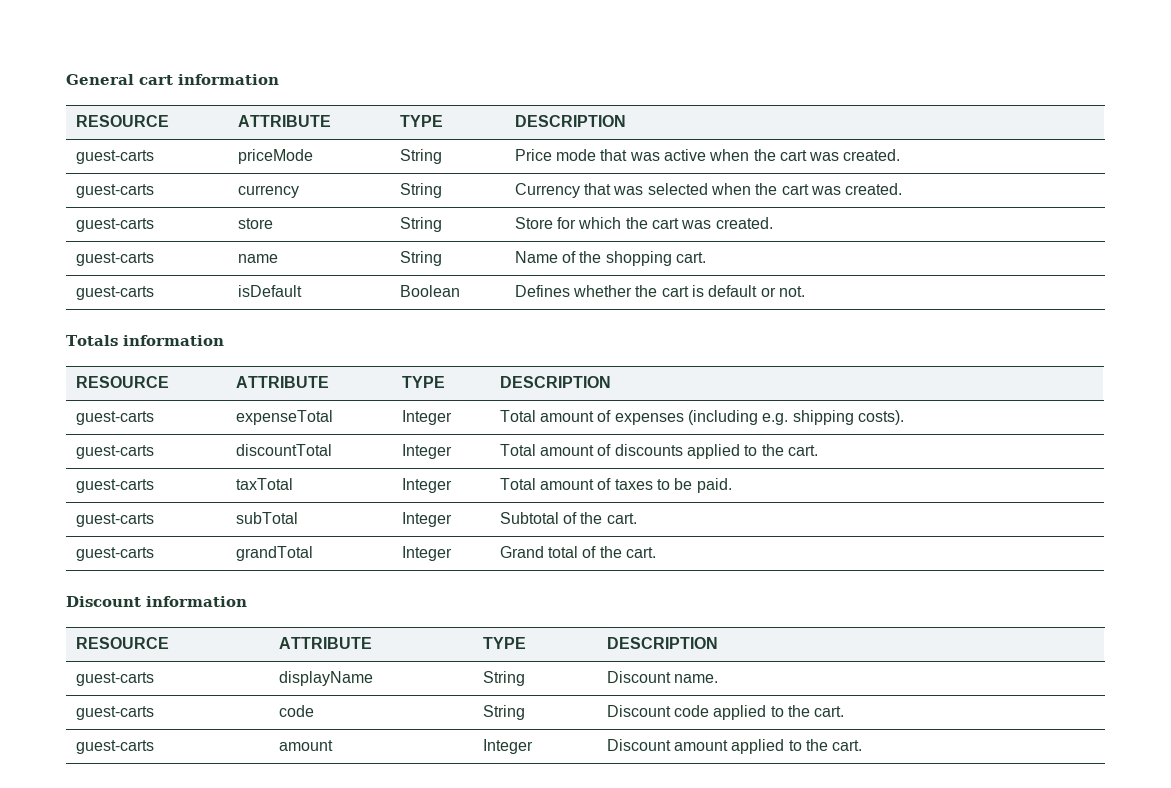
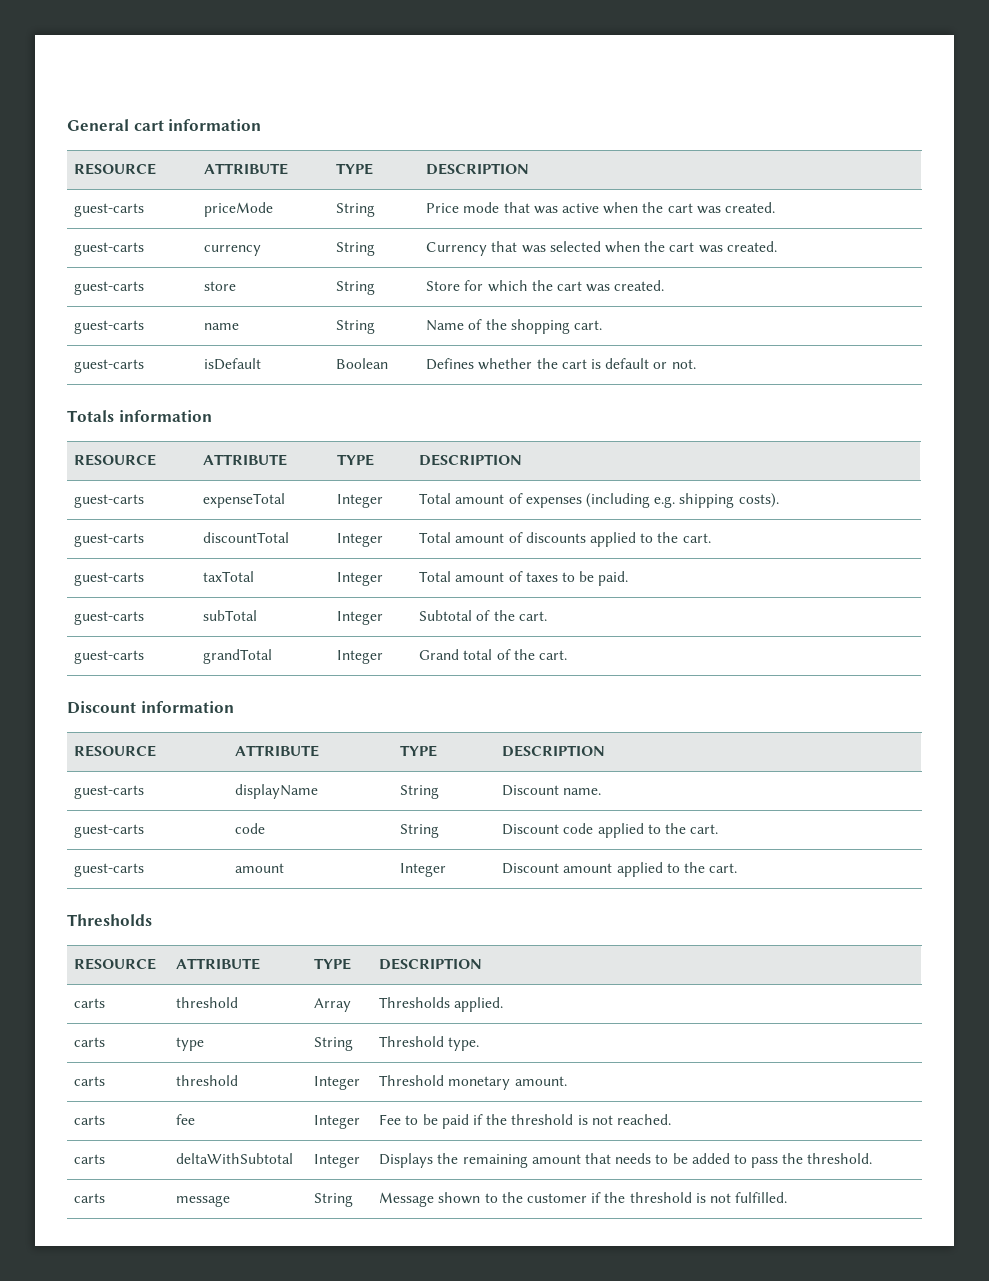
(863, 745) none -> [67,914,152,926] [74,958,157,970] [176,958,261,970] [314,958,352,970] [379,958,483,970] [74,998,106,1008] [176,997,239,1008] [314,998,352,1012] [379,997,504,1012] [74,1037,106,1047] [176,1037,205,1051] [314,1037,354,1051] [379,1036,480,1051] [74,1076,106,1086] [176,1075,239,1086] [314,1076,361,1090] [379,1075,567,1090] [74,1115,106,1125] [176,1114,196,1125] [314,1115,361,1129] [379,1114,671,1129] [74,1154,106,1164] [176,1153,294,1164] [314,1154,361,1168] [379,1153,873,1168] [74,1193,106,1203] [176,1195,231,1207] [314,1193,354,1207] [379,1192,788,1207] // Thresholds // RESOURCE | ATTRIBUTE | TYPE | DESCRIPTION // carts | threshold | Array | Thresholds applied. // carts | type | String | Threshold type. // carts | threshold | Integer | Threshold monetary amount. // carts | fee | Integer | Fee to be paid if the threshold is not reached. // carts | deltaWithSubtotal | Integer | Displays the remaining amount that needs to be added to pass the threshold. // carts | message | String | Message shown to the customer if the threshold is not fulfilled.

